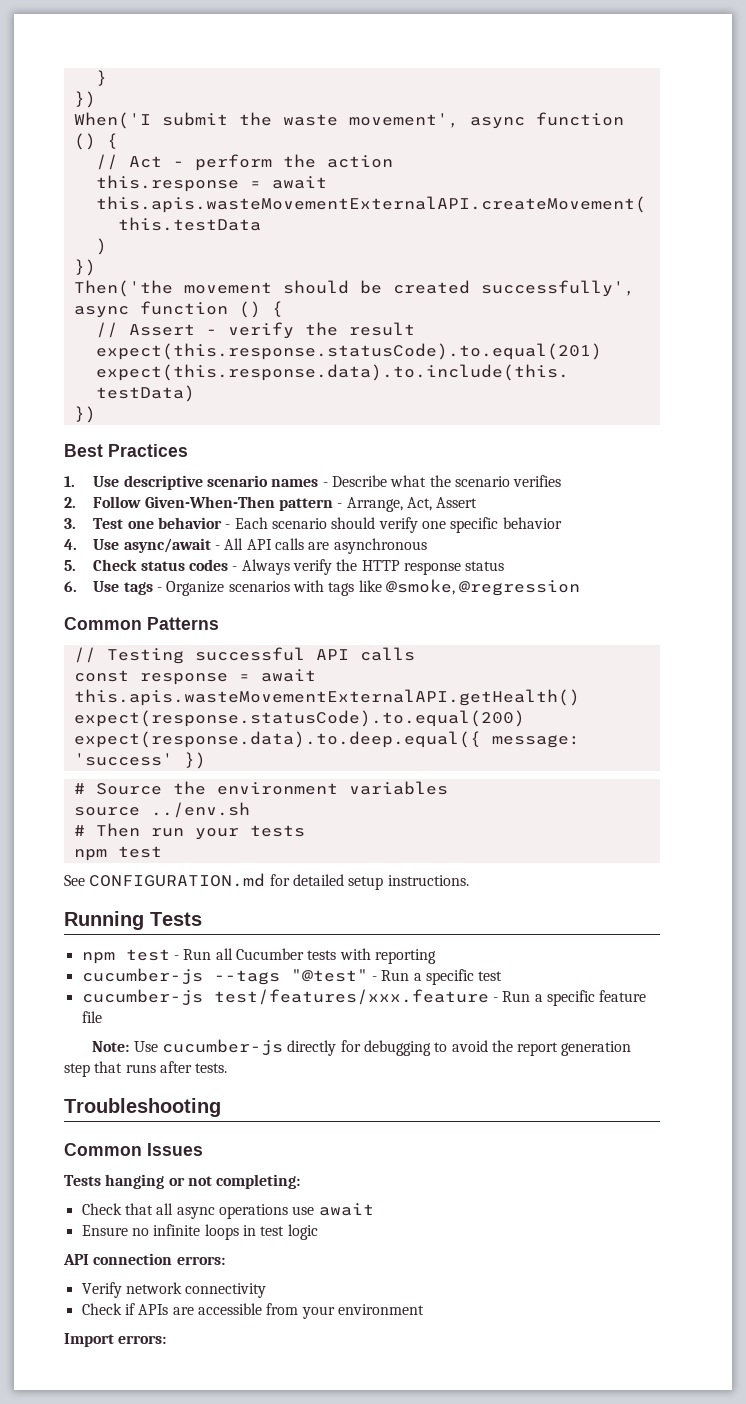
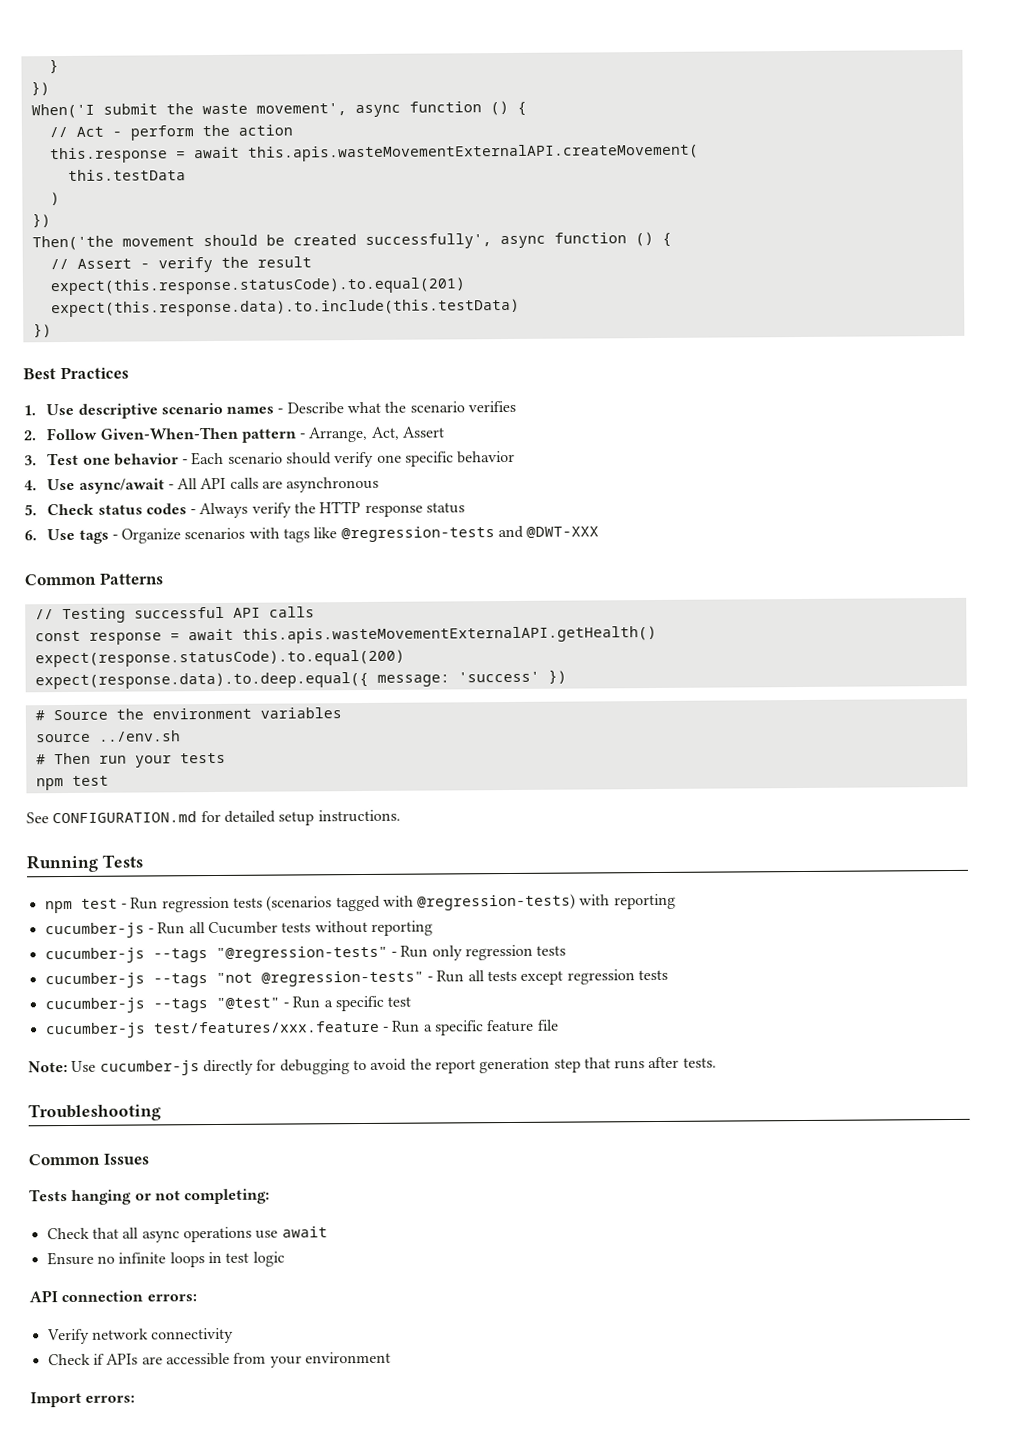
[386,579,581,596] @smoke, @regression -> [340,525,600,543] @regression-tests and @DWT-XXX
(212, 954) none -> [161,893,676,913] [44,922,186,939] regression tests (scenarios tagged with @regression-tests) with reporting // cucumber-js - Run
[339,948,436,964] with reporting -> [314,920,433,936] [44,944,567,964] [44,969,668,989] without reporting // cucumber-js --tags "@regression-tests" - Run only regression tests // cucumber-js --tags "not @regression-tests" - Run all tests except regression tests

